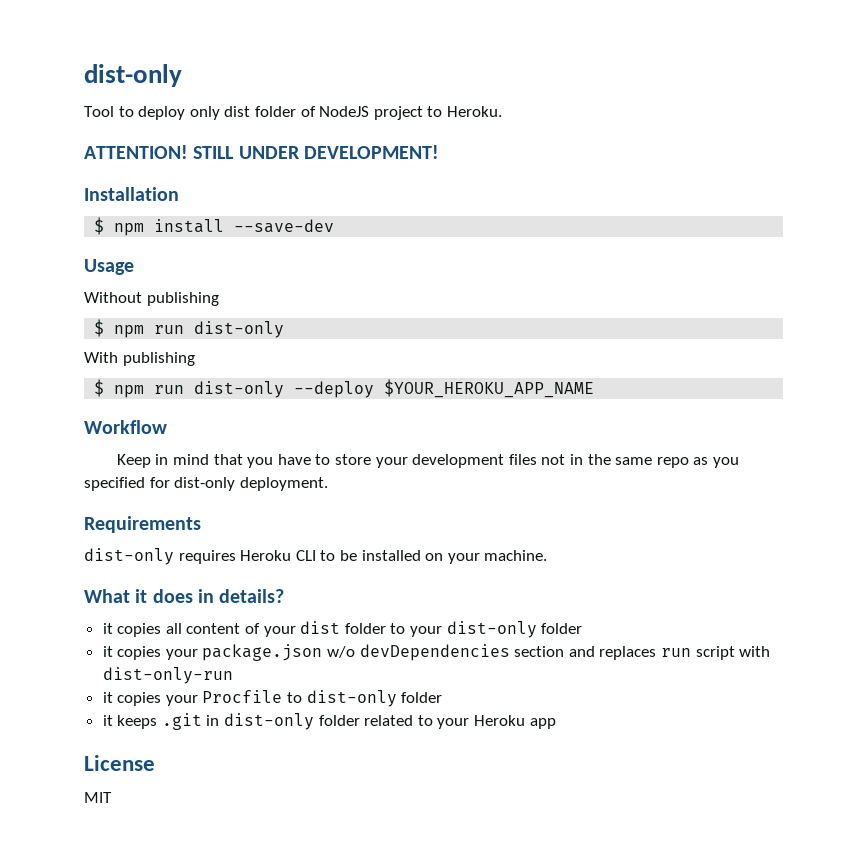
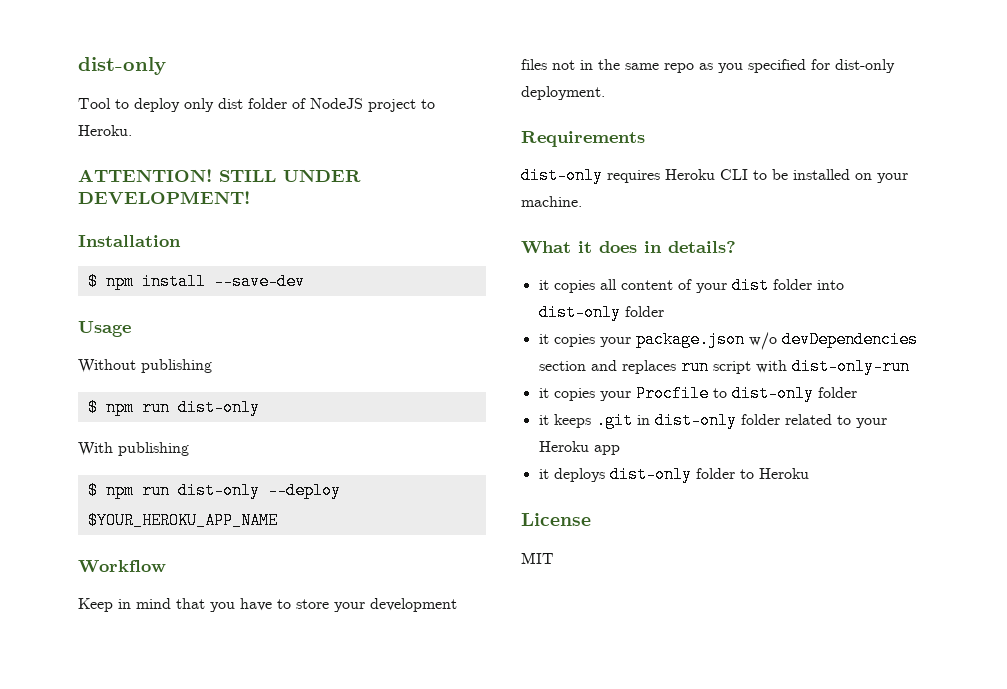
[390,623,443,637] to your -> [816,280,844,290] into
(556, 723) none -> [538,466,809,483] // it deploys dist-only folder to Heroku

